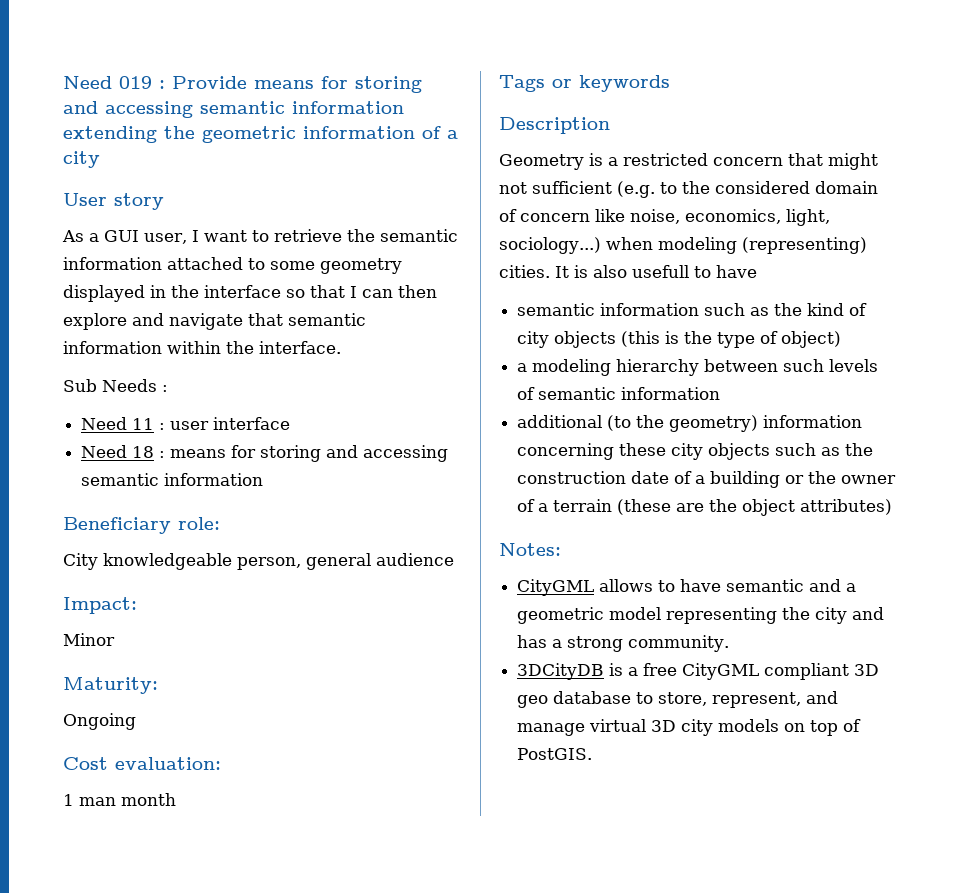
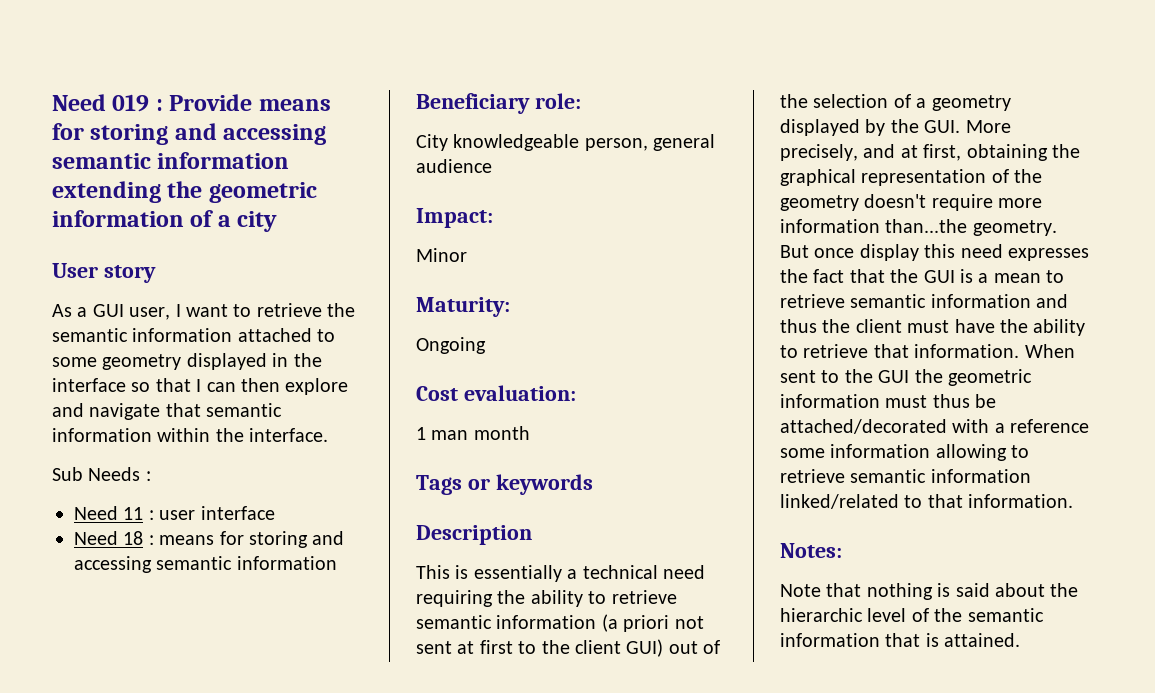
[499,153,878,170] [499,181,878,198] [499,209,830,226] [499,237,867,254] [499,265,757,278] [517,303,868,316] [517,331,842,348] [517,359,879,376] [517,387,721,400] [517,415,863,432] [517,443,874,460] [517,471,897,488] [517,499,893,516] [499,543,561,556] [517,579,857,596] [517,607,885,624] [517,635,730,652] [517,663,880,680] [517,691,839,708] [517,719,862,736] [517,748,593,760] Geometry is a restricted concern that might not sufficient (e.g. to the considered domain of concern like noise, economics, light, sociology...) when modeling (representing) cities. It is also usefull to have // semantic information such as the kind of city objects (this is the type of object) // a modeling hierarchy between such levels of semantic information // additional (to the geometry) information concerning these city objects such as the construction date of a building or the owner of a terrain (these are the object attributes) // Notes: // CityGML allows to have semantic and a geometric model representing the city and has a strong community. // 3DCityDB is a free CityGML compliant 3D geo database to store, represent, and manage virtual 3D city models on top of PostGIS. -> [416,565,705,582] [416,590,677,607] [416,614,704,632] [416,639,721,657] [780,94,1011,111] [780,119,1011,136] [780,144,1080,161] [780,169,1043,186] [780,194,1043,211] [780,219,1057,236] [780,244,1089,261] [780,269,1065,283] [780,294,1069,308] [780,319,1086,336] [780,344,1075,358] [780,369,1032,386] [780,394,997,408] [780,419,1090,434] [780,444,1030,461] [780,469,1031,483] [780,494,1074,509] [780,543,842,558] [780,583,1079,600] [780,608,1044,622] [780,633,1021,647] This is essentially a technical need requiring the ability to retrieve semantic information (a priori not sent at first to the client GUI) out of the selection of a geometry displayed by the GUI. More precisely, and at first, obtaining the graphical representation of the geometry doesn't require more information than...the geometry. But once display this need expresses the fact that the GUI is a mean to retrieve semantic information and thus the client must have the ability to retrieve that information. When sent to the GUI the geometric information must thus be attached/decorated with a reference some information allowing to retrieve semantic information linked/related to that information. // Notes: // Note that nothing is said about the hierarchic level of the semantic information that is attained.

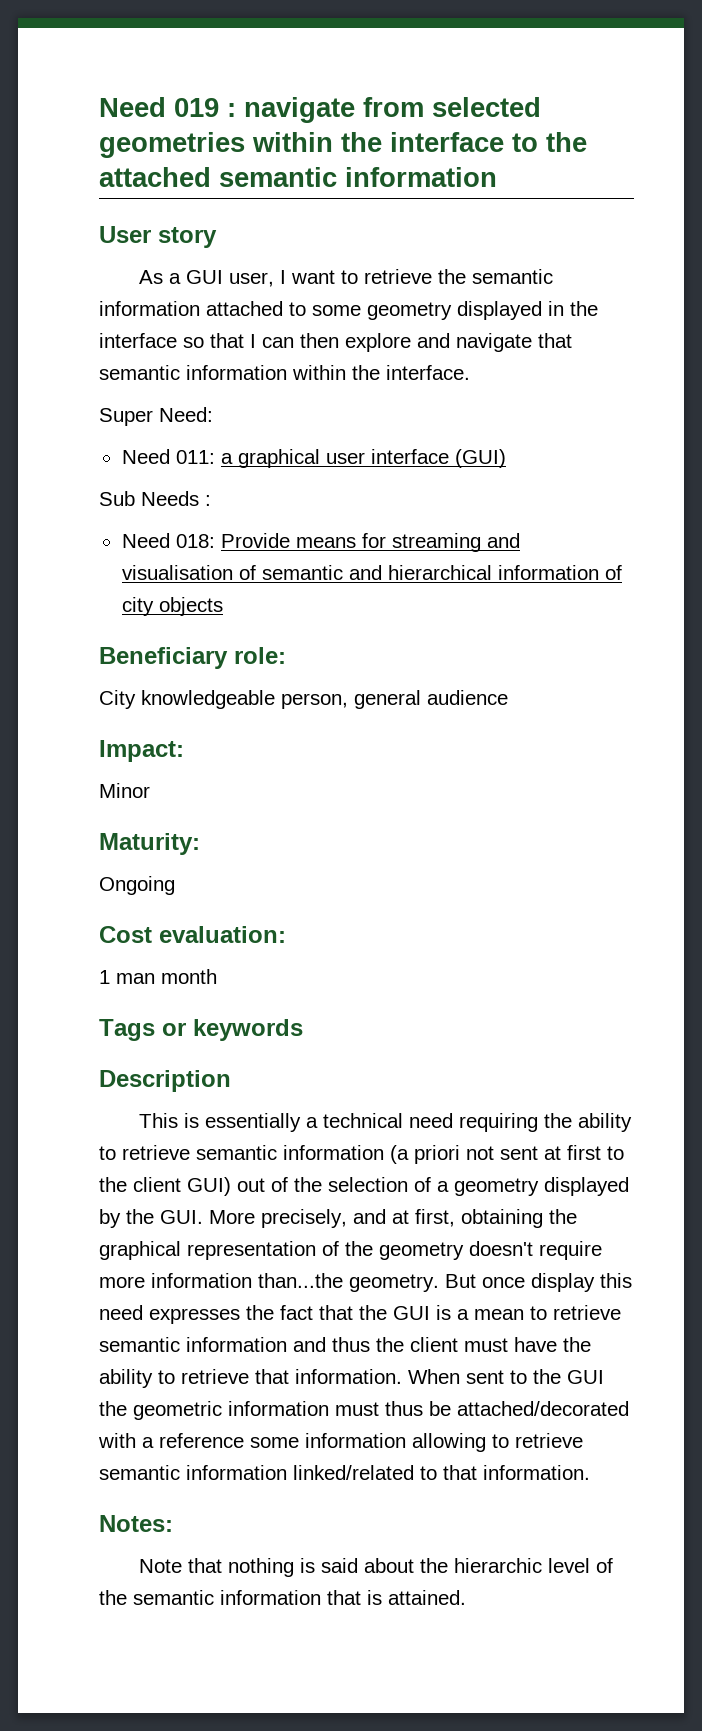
[169,94,331,111] [52,123,327,145] [52,152,290,169] [52,181,317,203] [52,210,278,232] Provide means for storing and accessing semantic information extending the geometric information of a city -> [244,97,541,123] [99,132,587,158] [99,167,497,187] navigate from selected geometries within the interface to the attached semantic information
[52,467,151,481] [74,506,275,520] [74,531,345,548] [74,556,337,573] Sub Needs : // Need 11 : user interface // Need 18 : means for storing and accessing semantic information -> [99,407,213,426] [121,449,506,468] [99,491,211,506] [121,533,520,552] [121,565,622,580] [121,597,223,616] Super Need: // Need 011: a graphical user interface (GUI) // Sub Needs : // Need 018: Provide means for streaming and visualisation of semantic and hierarchical information of city objects

